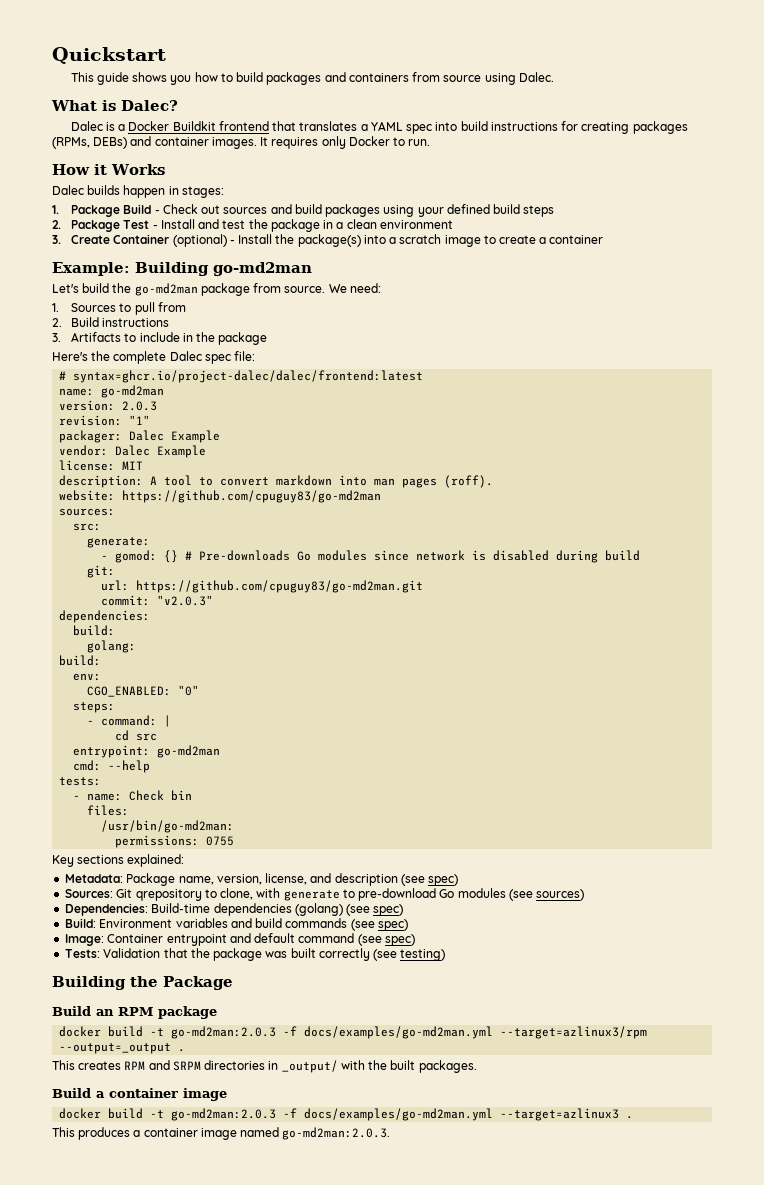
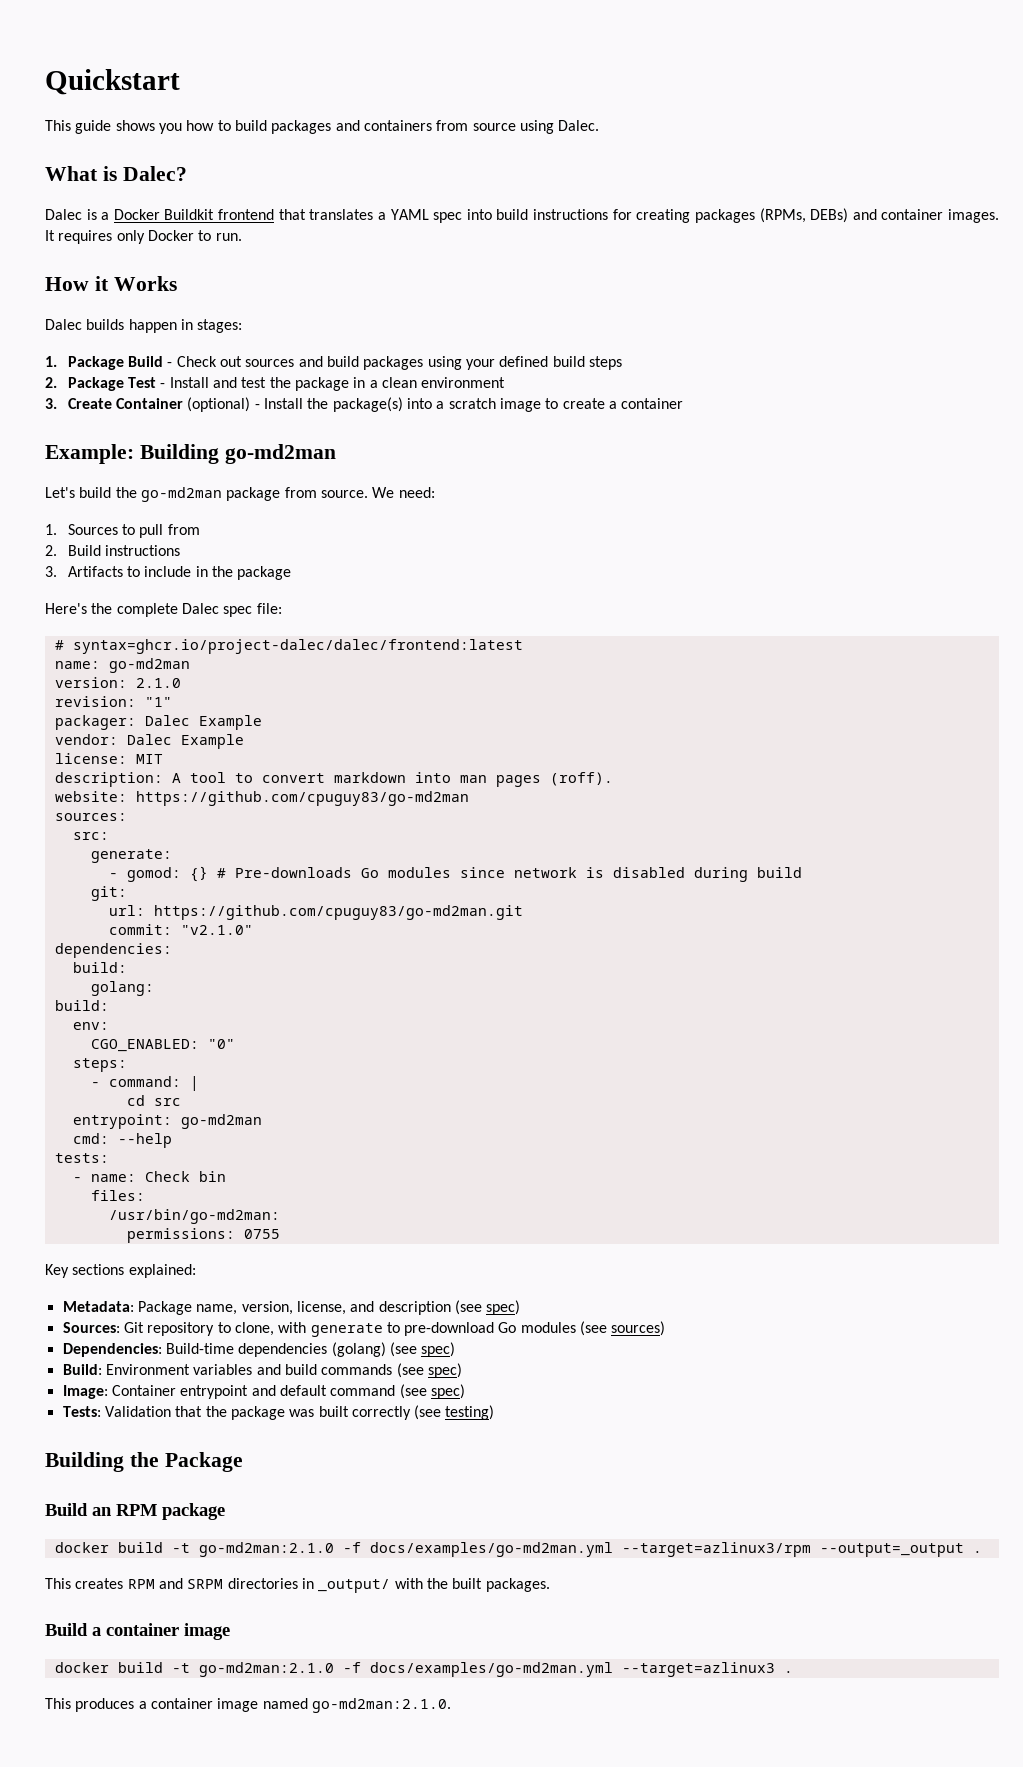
[122,401,158,411] 2.0.3 -> [135,678,181,688] 2.1.0
[157,595,214,606] "v2.0.3" -> [180,925,253,935] "v2.1.0"
[135,889,202,901] qrepository -> [147,1322,215,1336] repository
[171,1026,277,1039] go-md2man:2.0.3 -> [198,1542,334,1557] go-md2man:2.1.0
[171,1108,277,1121] go-md2man:2.0.3 -> [198,1662,334,1677] go-md2man:2.1.0
[282,1127,391,1140] go-md2man:2.0.3. -> [311,1698,451,1713] go-md2man:2.1.0.

